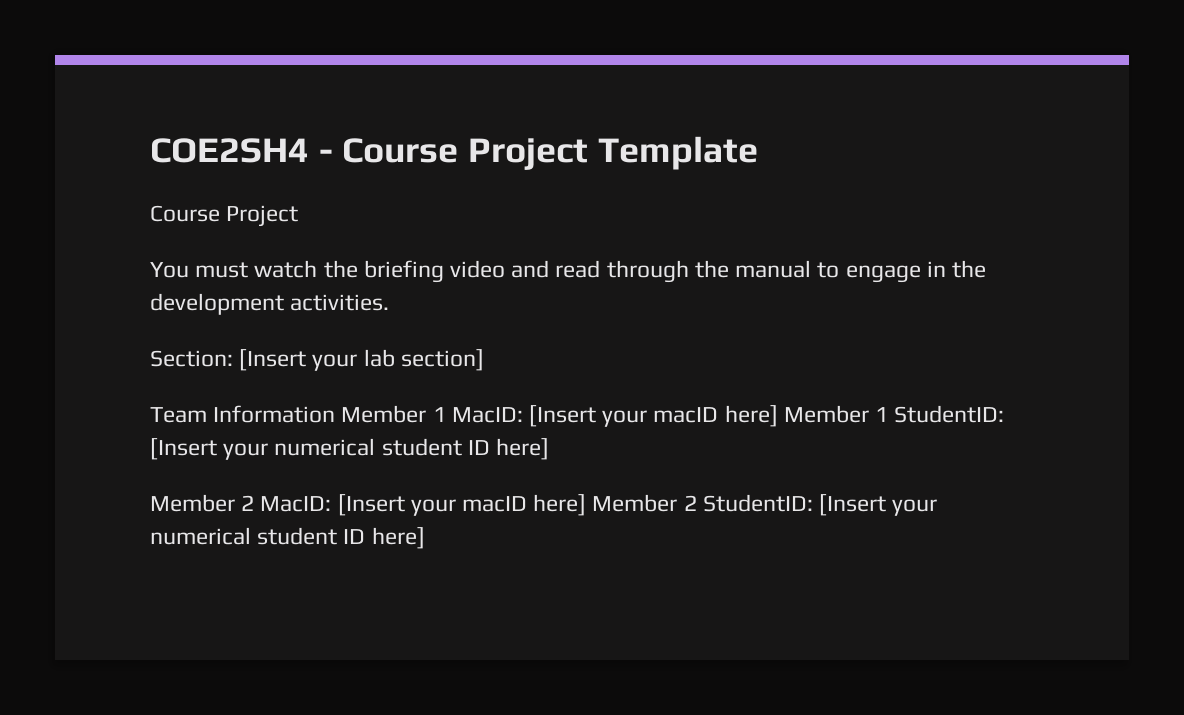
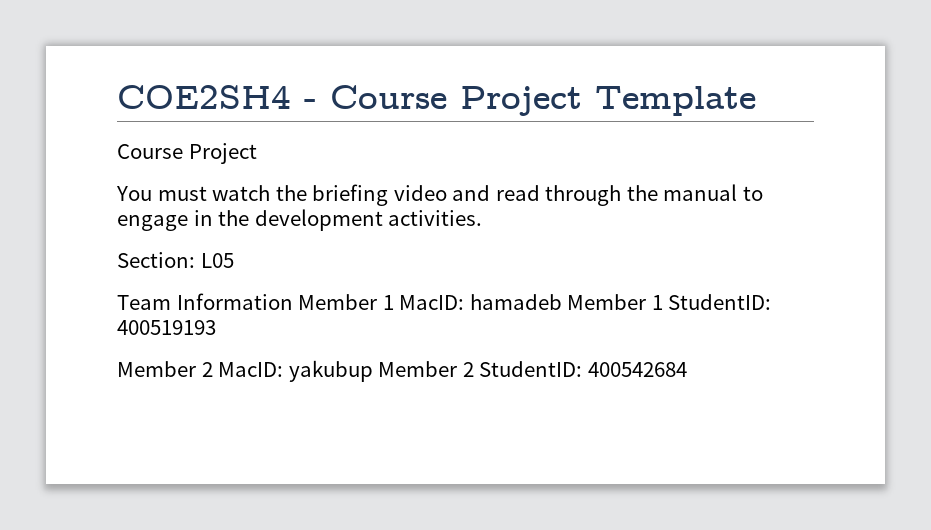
[239,349,484,371] [Insert your lab section] -> [200,253,234,268] L05
[529,405,1005,427] [150,438,550,460] [150,494,938,516] [150,527,425,549] [Insert your macID here] Member 1 StudentID: [Insert your numerical student ID here] // Member 2 MacID: [Insert your macID here] Member 2 StudentID: [Insert your numerical student ID here] -> [469,294,772,310] [117,320,216,335] [117,360,687,382] hamadeb Member 1 StudentID: 400519193 // Member 2 MacID: yakubup Member 2 StudentID: 400542684

